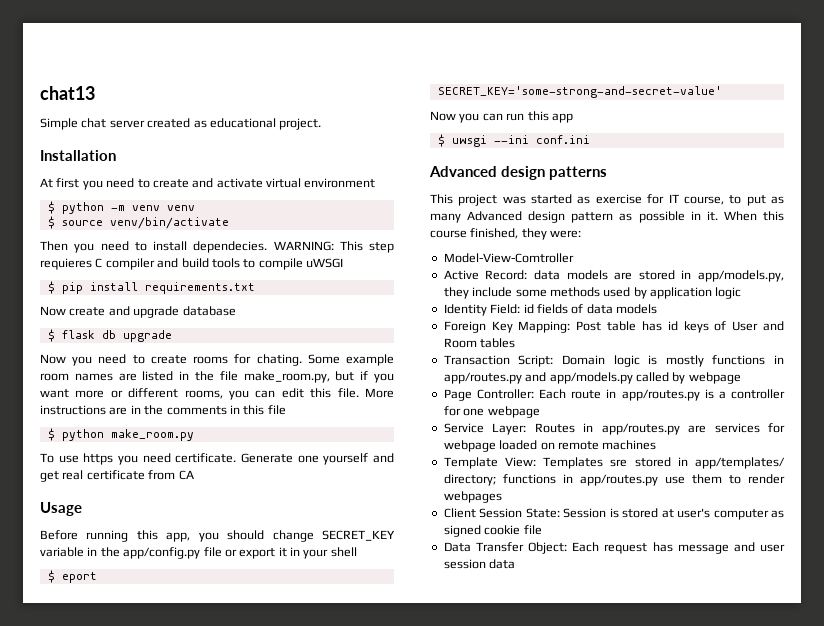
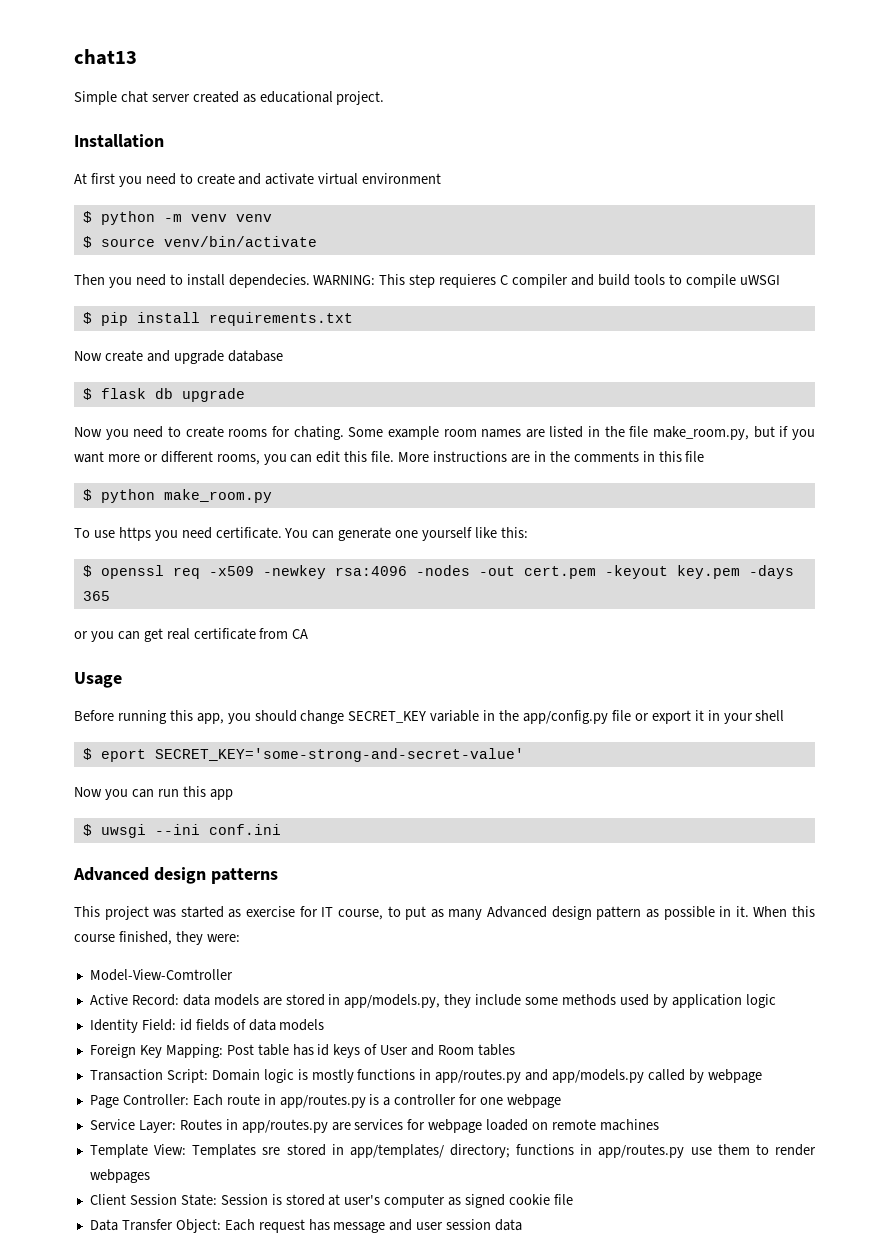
[241,453,395,465] Generate one yourself and -> [284,527,528,541] [82,565,794,579] [82,591,110,601] [74,631,140,642] You can generate one yourself like this: // $ openssl req -x509 -newkey rsa:4096 -nodes -out cert.pem -keyout key.pem -days 365 // or you can

